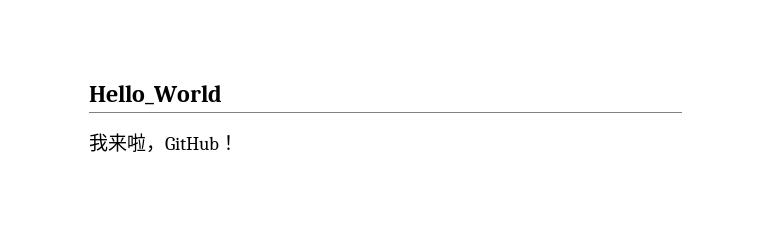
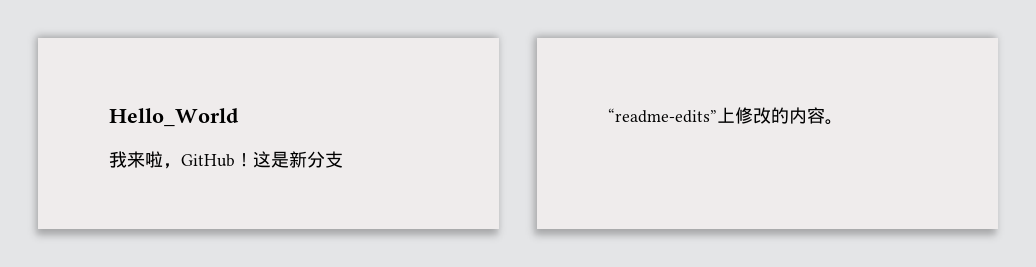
(238, 142) none -> [253,151,343,168] [608,107,843,125] 这是新分支“readme-edits”上修改的内容。

